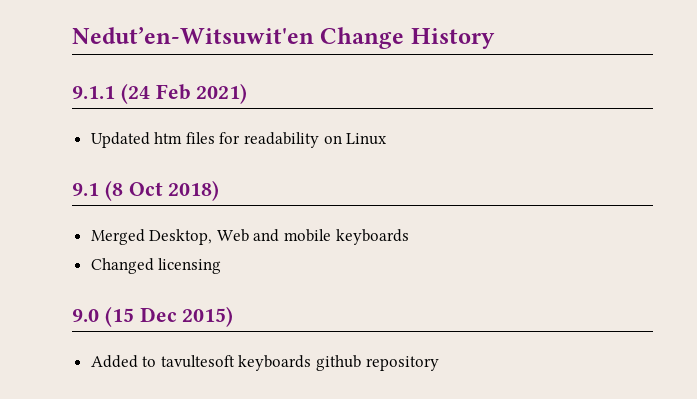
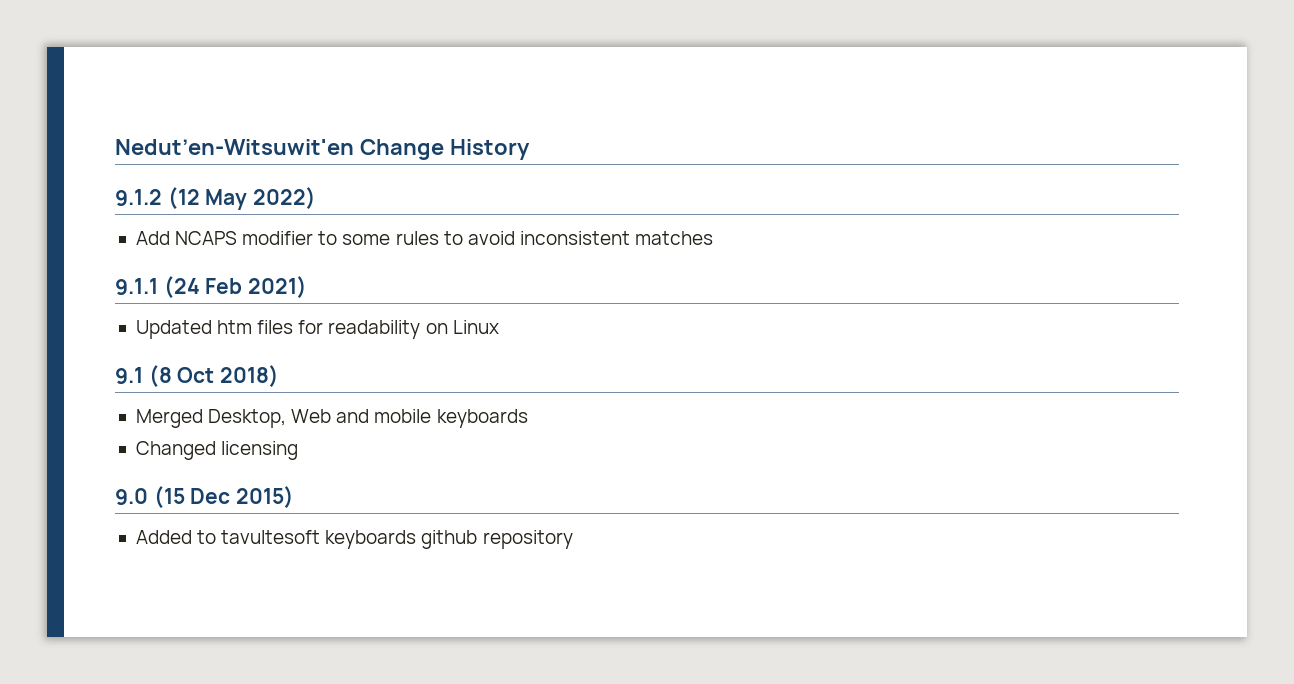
(495, 38) none -> [115,187,317,210] [135,231,714,245] // 9.1.2 (12 May 2022) // Add NCAPS modifier to some rules to avoid inconsistent matches

